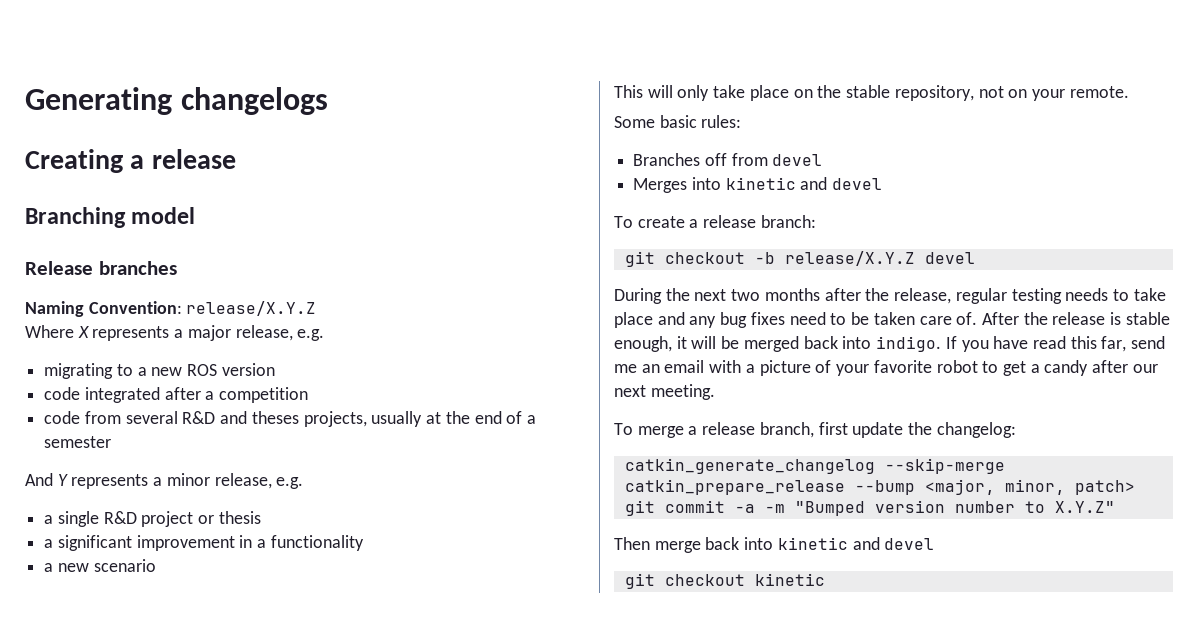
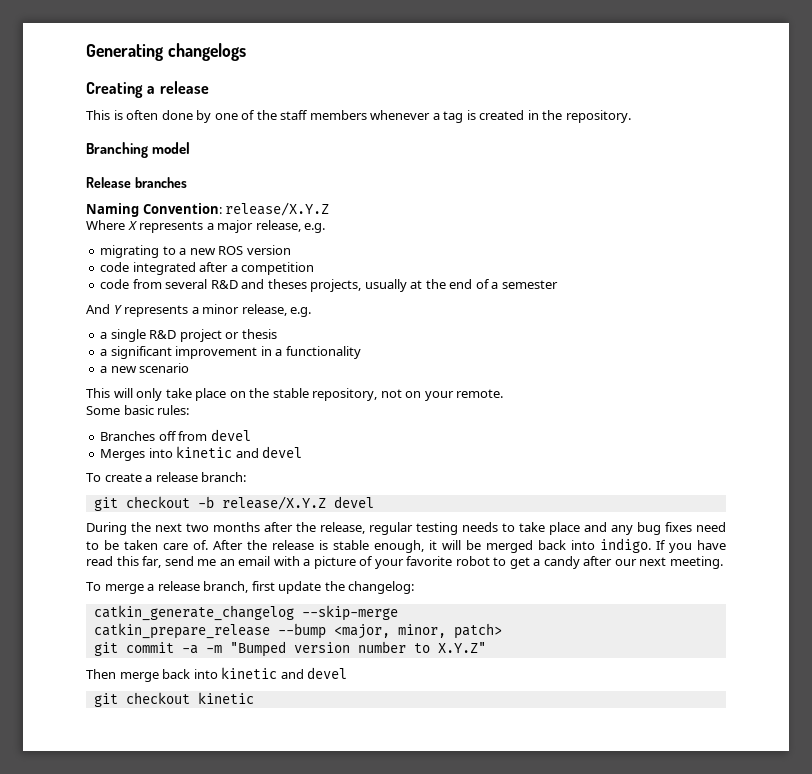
(236, 159) none -> [86,110,631,123] // This is often done by one of the staff members whenever a tag is created in the repository.

